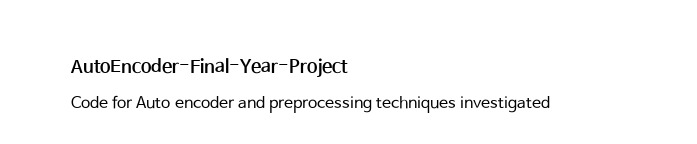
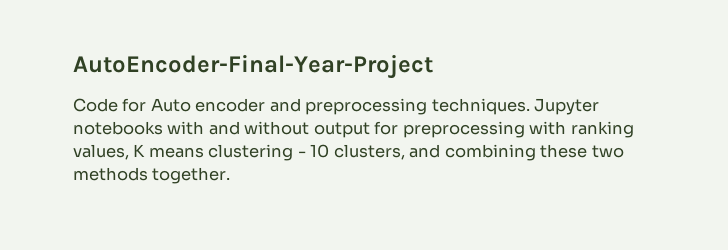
[376,96,551,113] techniques investigated -> [431,98,600,115] [73,121,634,138] [73,144,624,161] [73,167,231,184] techniques. Jupyter notebooks with and without output for preprocessing with ranking values, K means clustering - 10 clusters, and combining these two methods together.

